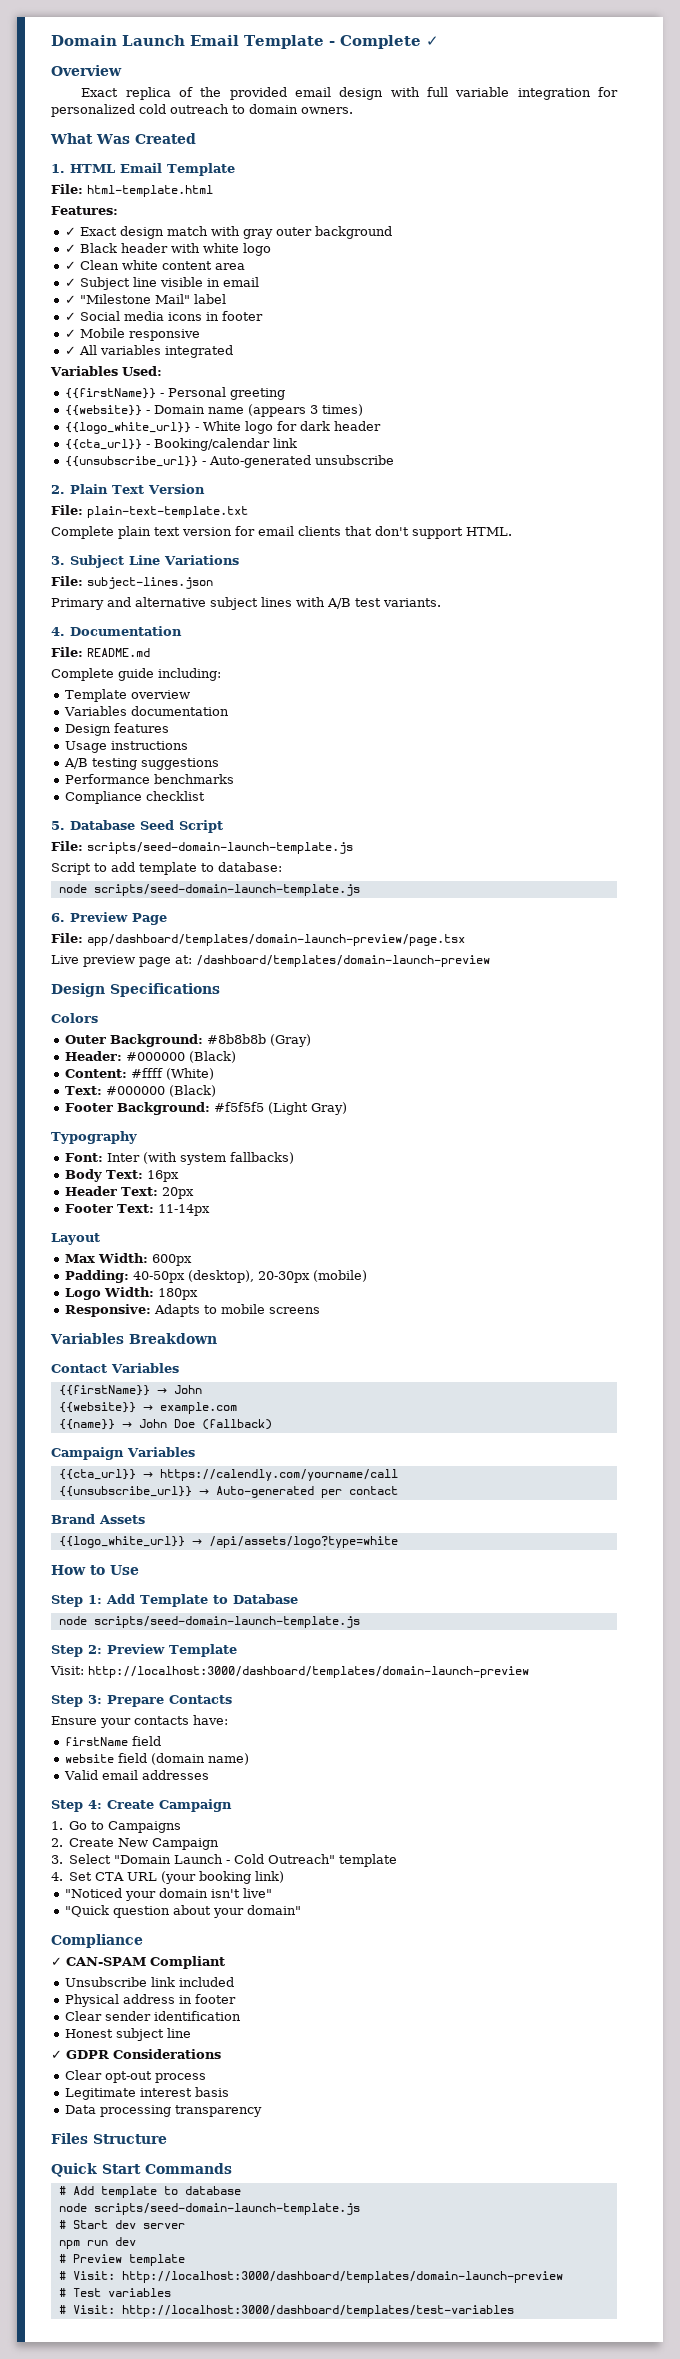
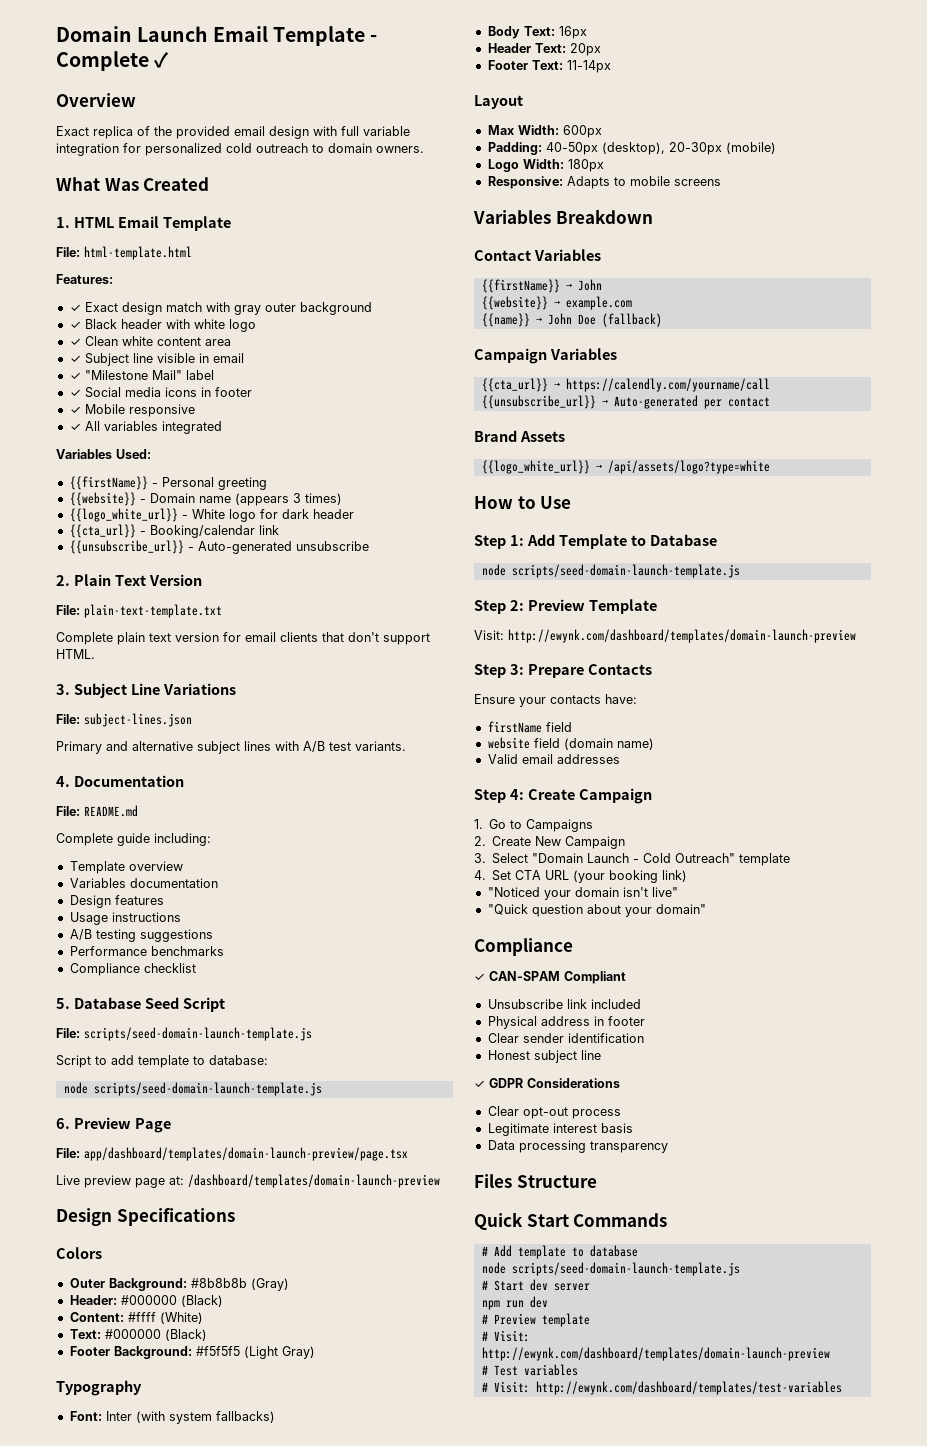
[88,1666,529,1678] http://localhost:3000/dashboard/templates/domain-launch-preview -> [508,629,856,643] http://ewynk.com/dashboard/templates/domain-launch-preview
[121,2271,563,2283] http://localhost:3000/dashboard/templates/domain-launch-preview -> [481,1347,830,1361] http://ewynk.com/dashboard/templates/domain-launch-preview
[121,2305,514,2317] http://localhost:3000/dashboard/templates/test-variables -> [535,1381,842,1395] http://ewynk.com/dashboard/templates/test-variables

